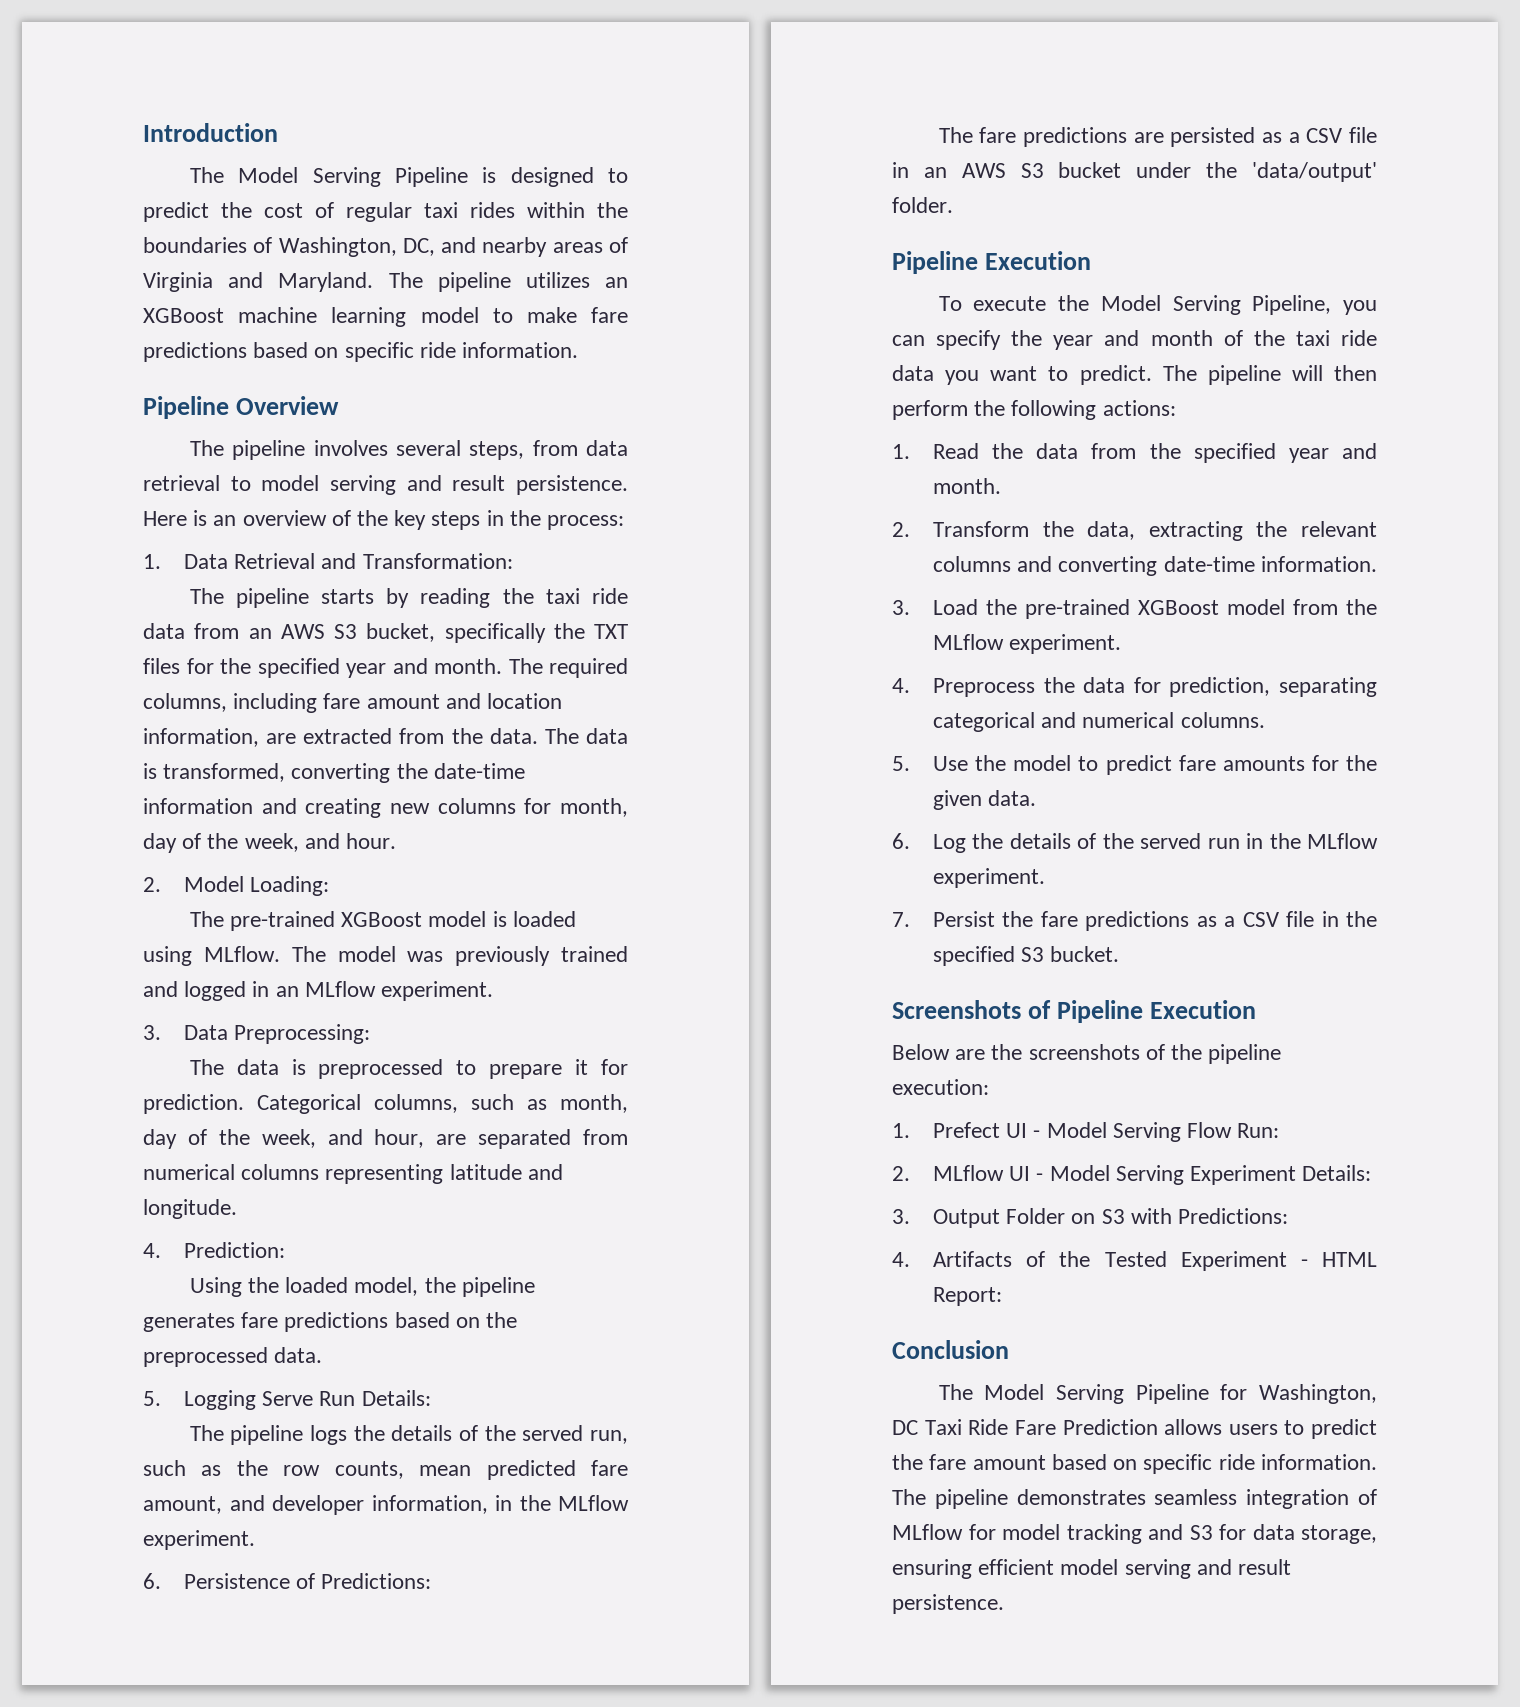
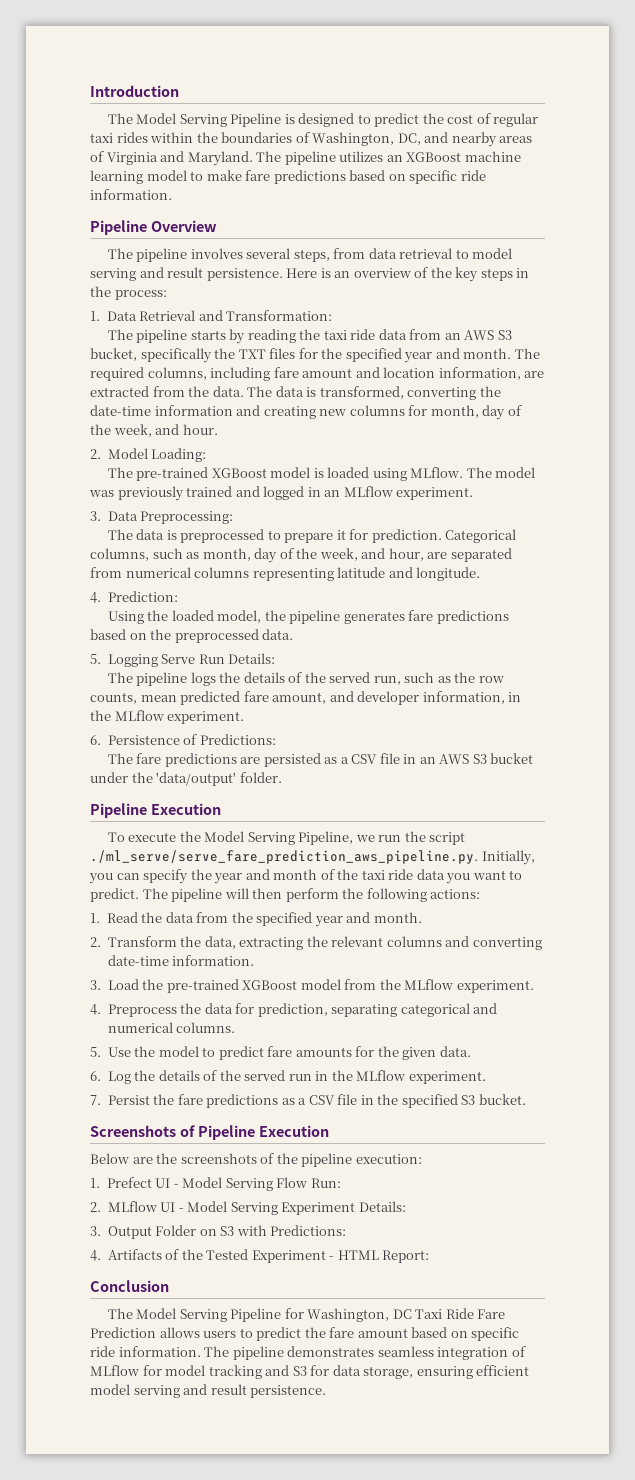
(1332, 305) none -> [355,831,466,845] [90,850,535,865] we run the script ./ml_serve/serve_fare_prediction_aws_pipeline.py. Initially,

